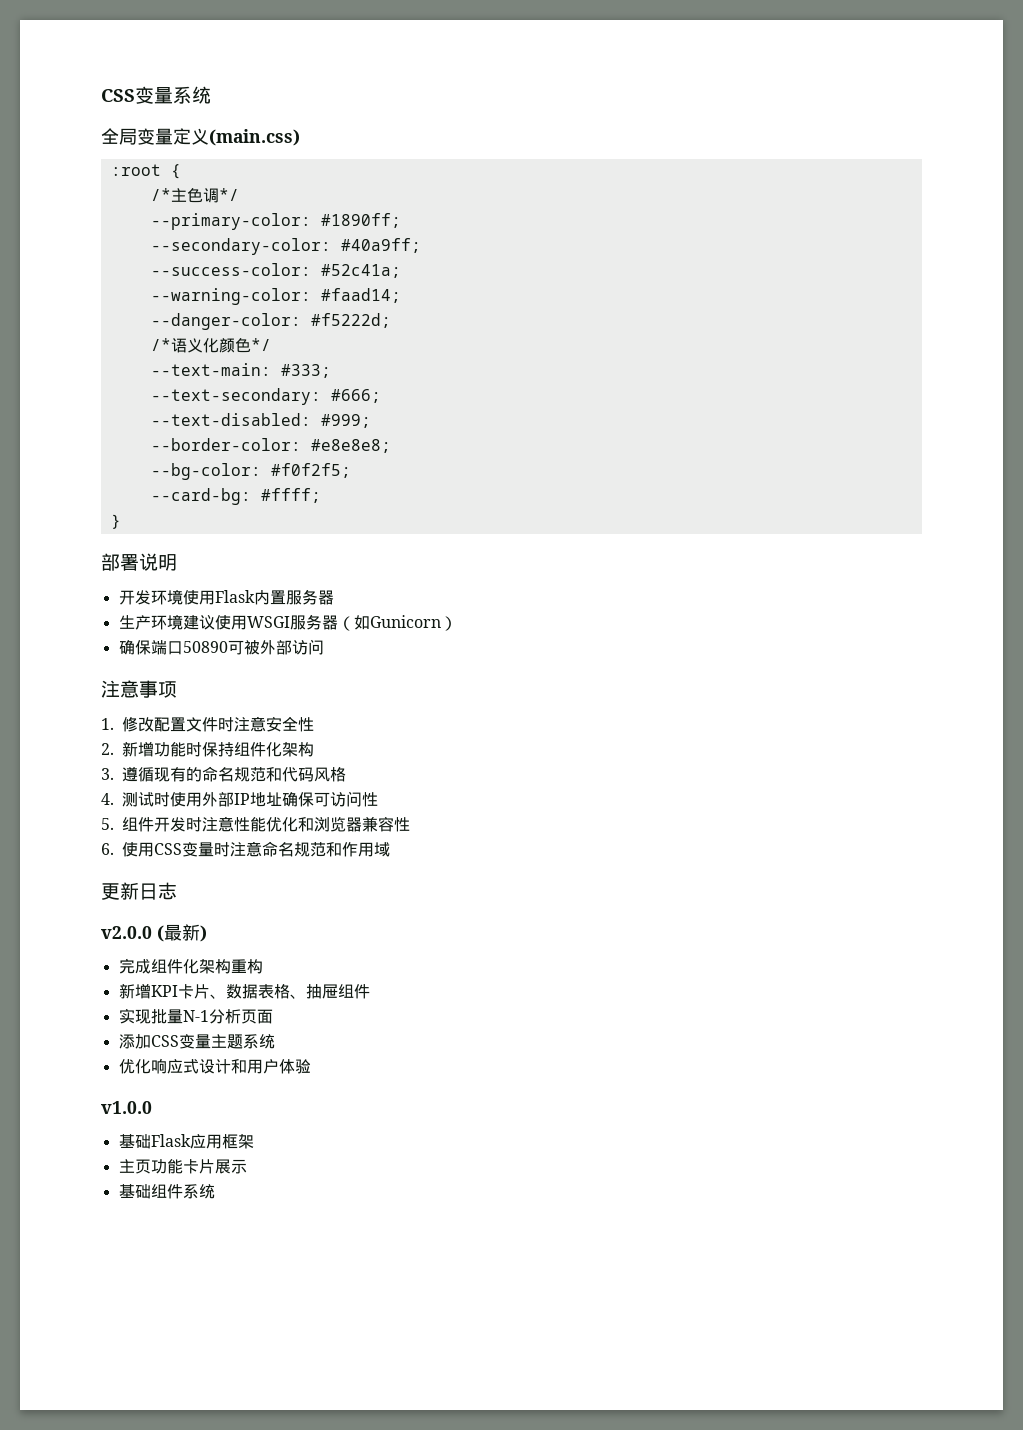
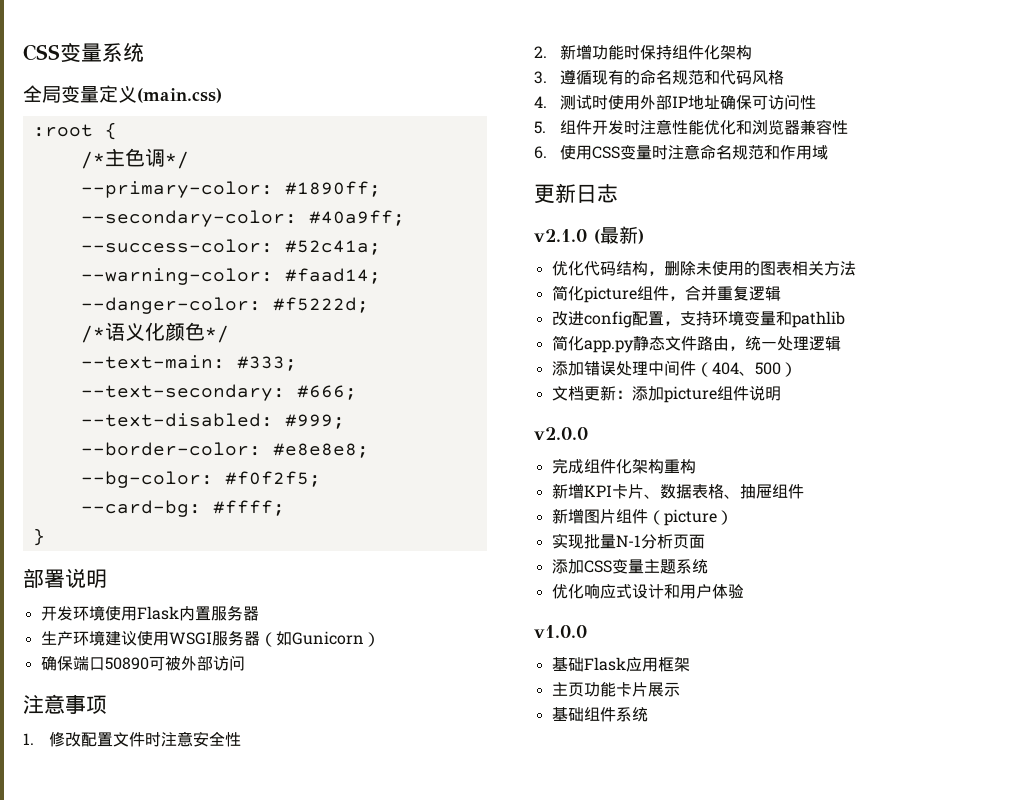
[101,926,152,939] v2.0.0 -> [534,229,587,242] v2.1.0
(207, 933) none -> [551,261,856,276] [551,285,781,303] [551,310,845,328] [551,335,841,353] [551,360,797,377] [551,385,781,403] [534,427,588,440] // 优化代码结构，删除未使用的图表相关方法 // 简化picture组件，合并重复逻辑 // 改进config配置，支持环境变量和pathlib // 简化app.py静态文件路由，统一处理逻辑 // 添加错误处理中间件（404、500） // 文档更新：添加picture组件说明 // v2.0.0
(370, 991) none -> [551,508,733,526] // 新增图片组件（picture）

